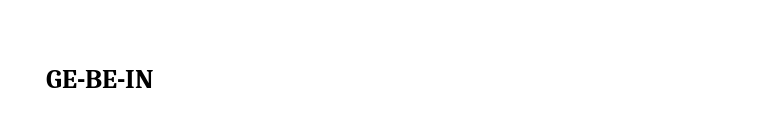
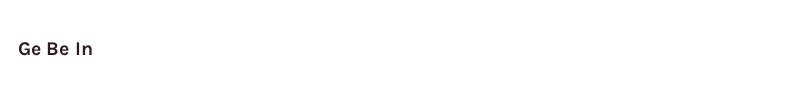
[46,70,154,88] GE-BE-IN -> [18,42,93,56] Ge Be In

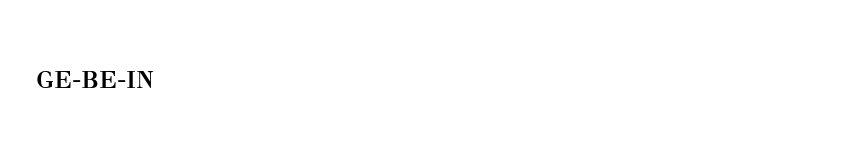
[18,42,93,56] Ge Be In -> [36,70,154,88] GE-BE-IN

